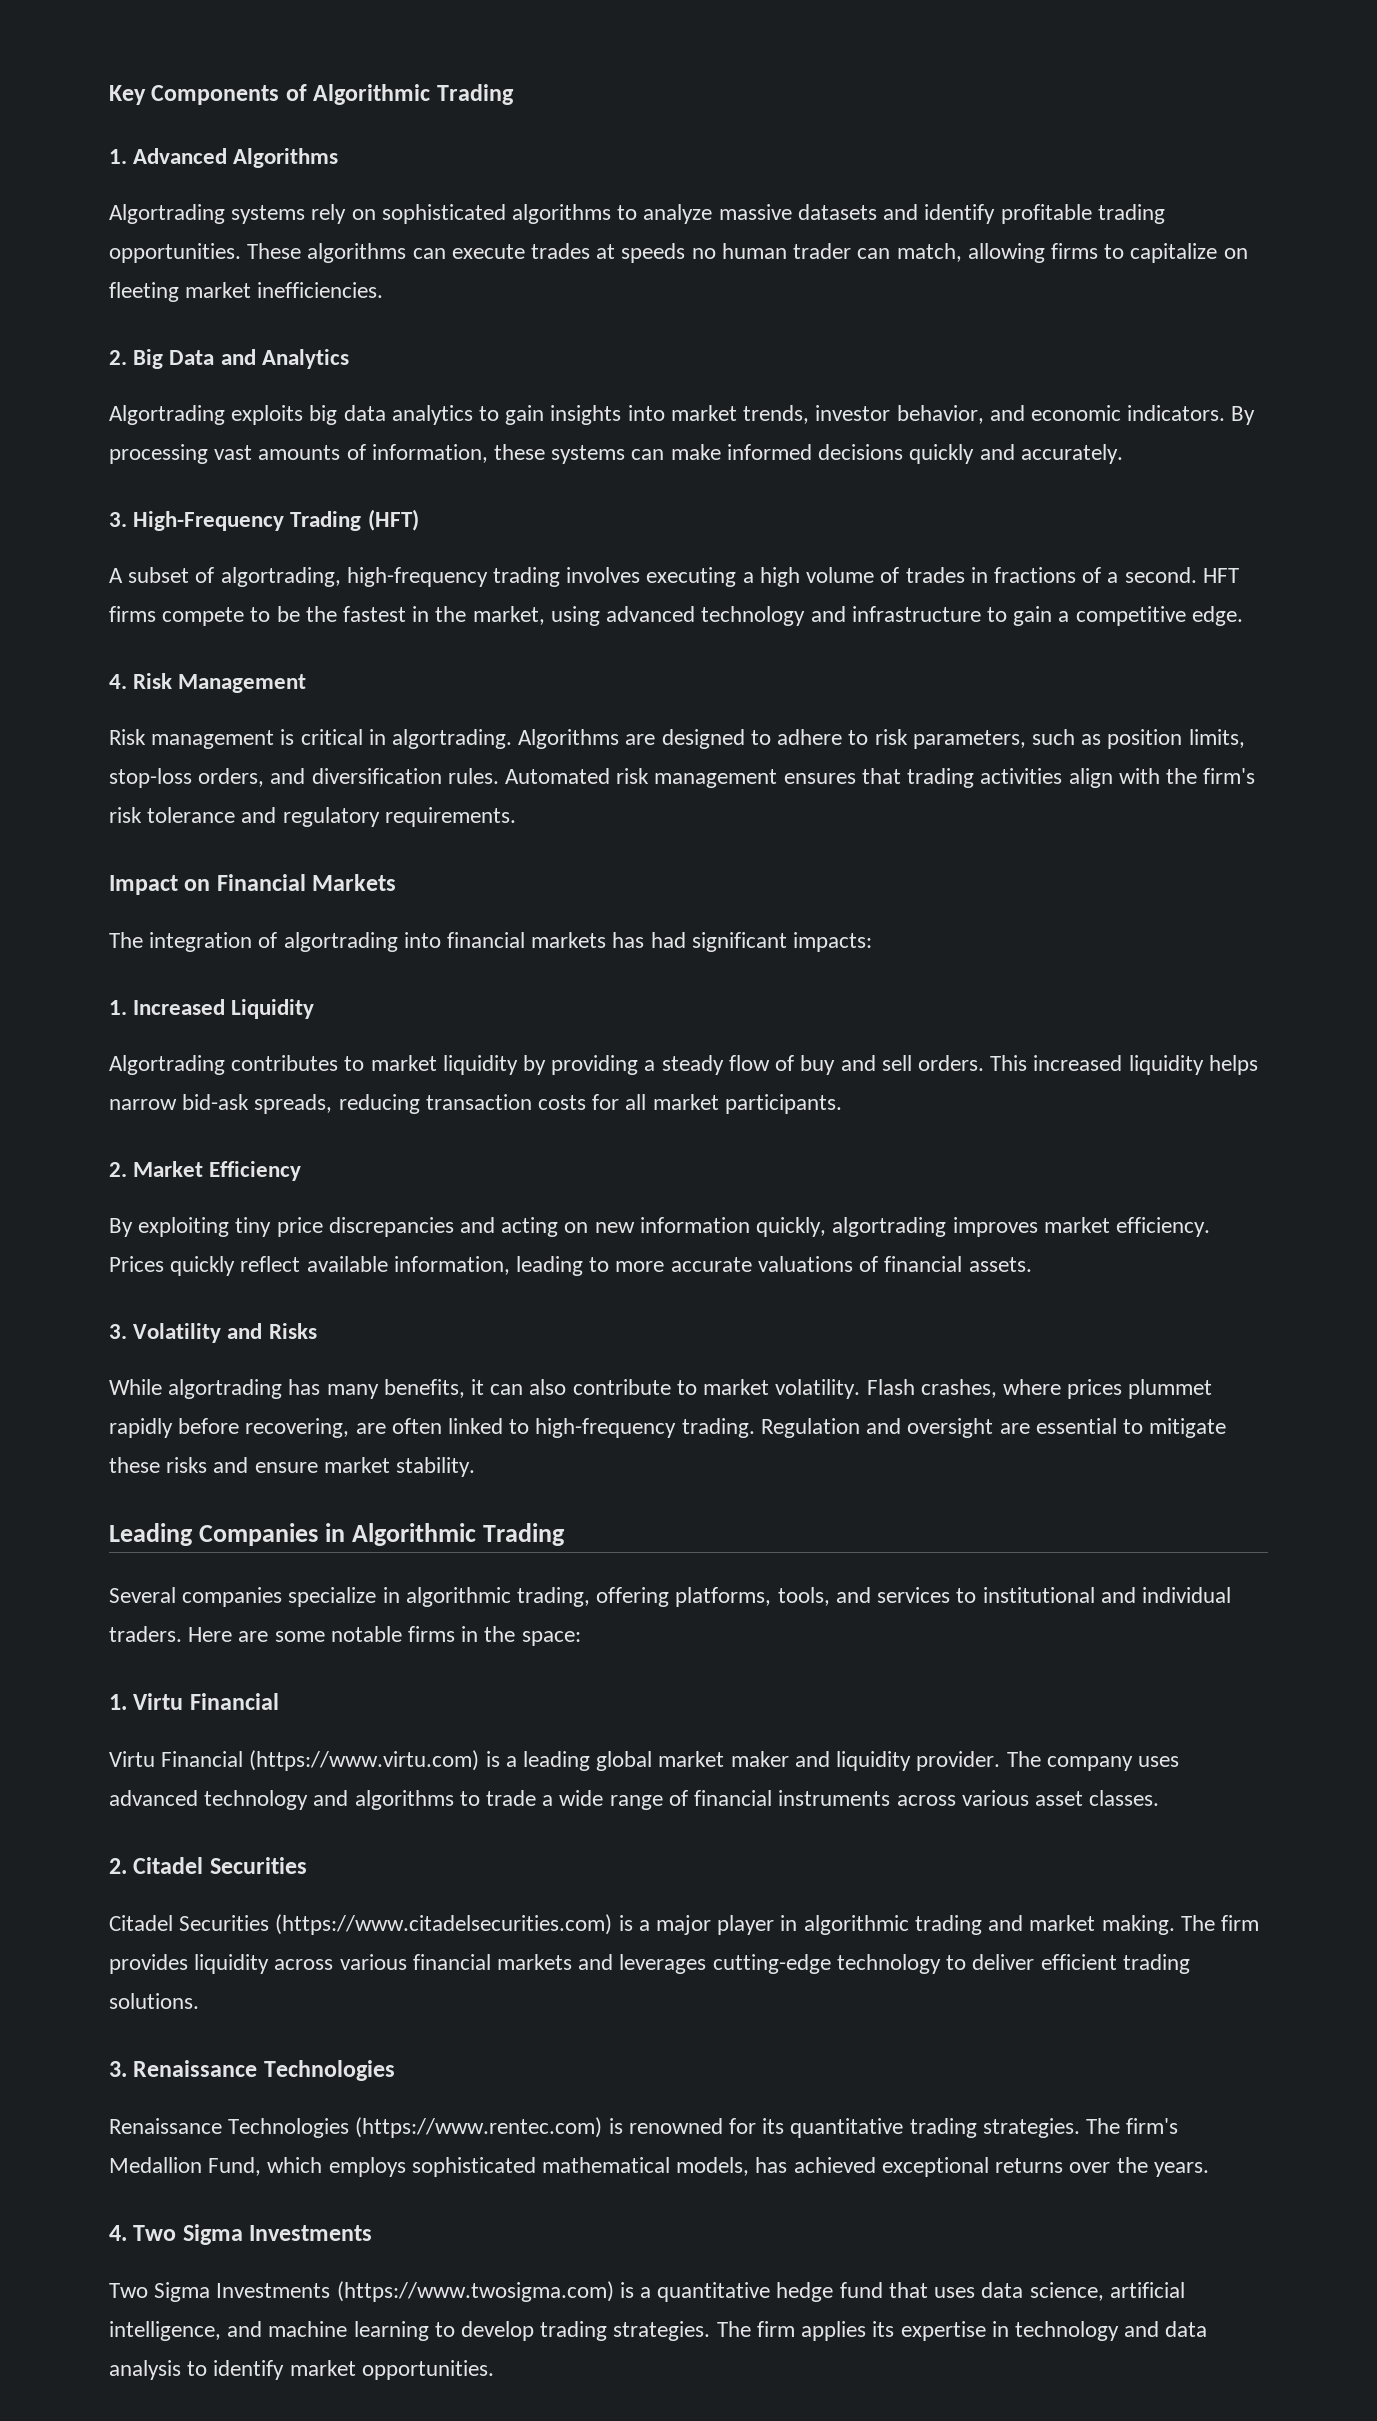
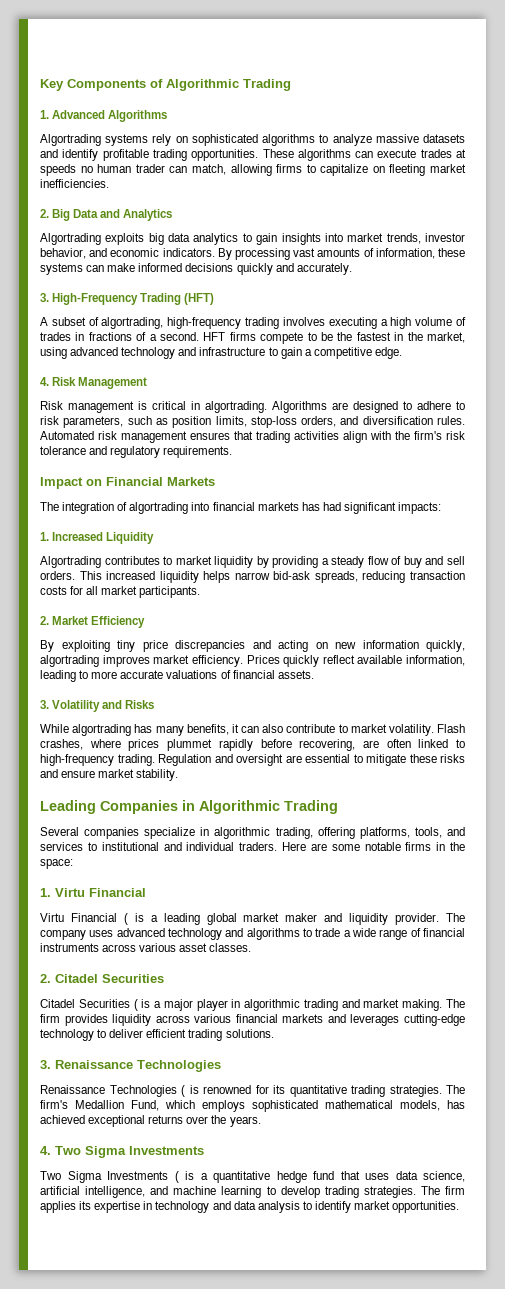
[249,1750,480,1771] (https://www.virtu.com) -> [123,913,128,925] (
[275,1914,613,1935] (https://www.citadelsecurities.com) -> [133,999,138,1011] (
[355,2117,603,2138] (https://www.rentec.com) -> [181,1085,185,1097] (
[336,2281,614,2302] (https://www.twosigma.com) -> [174,1171,179,1183] (

